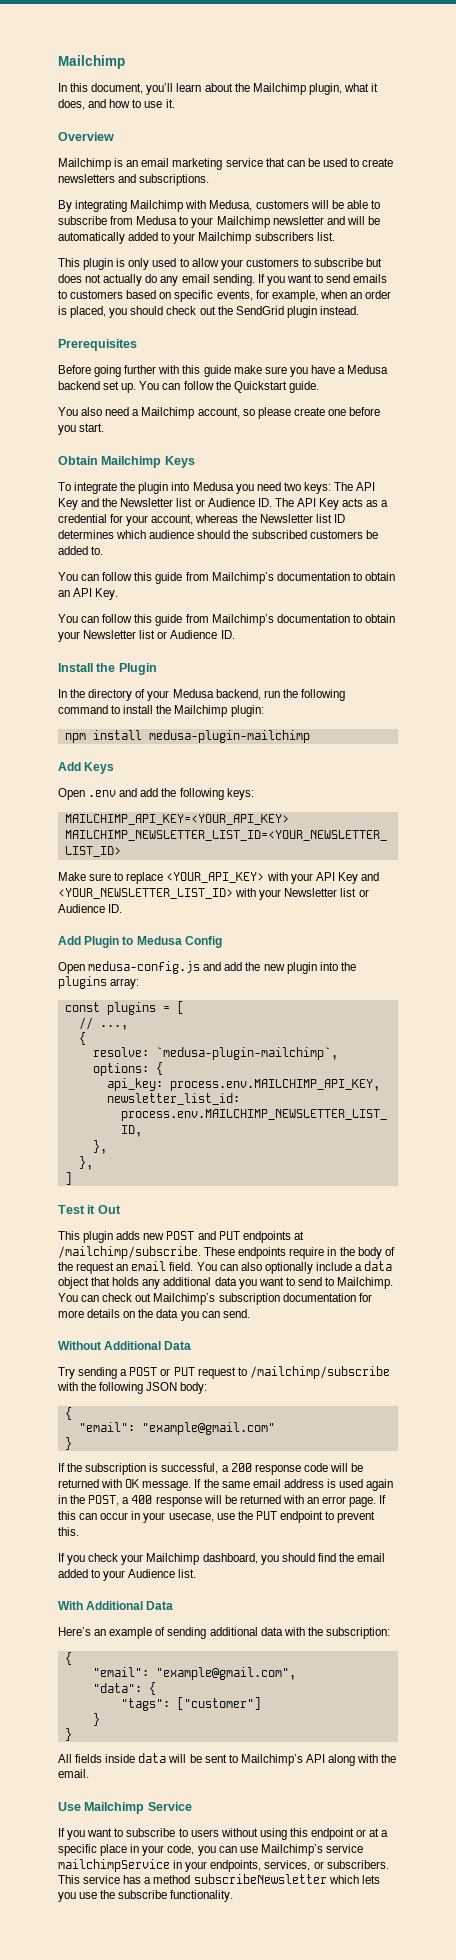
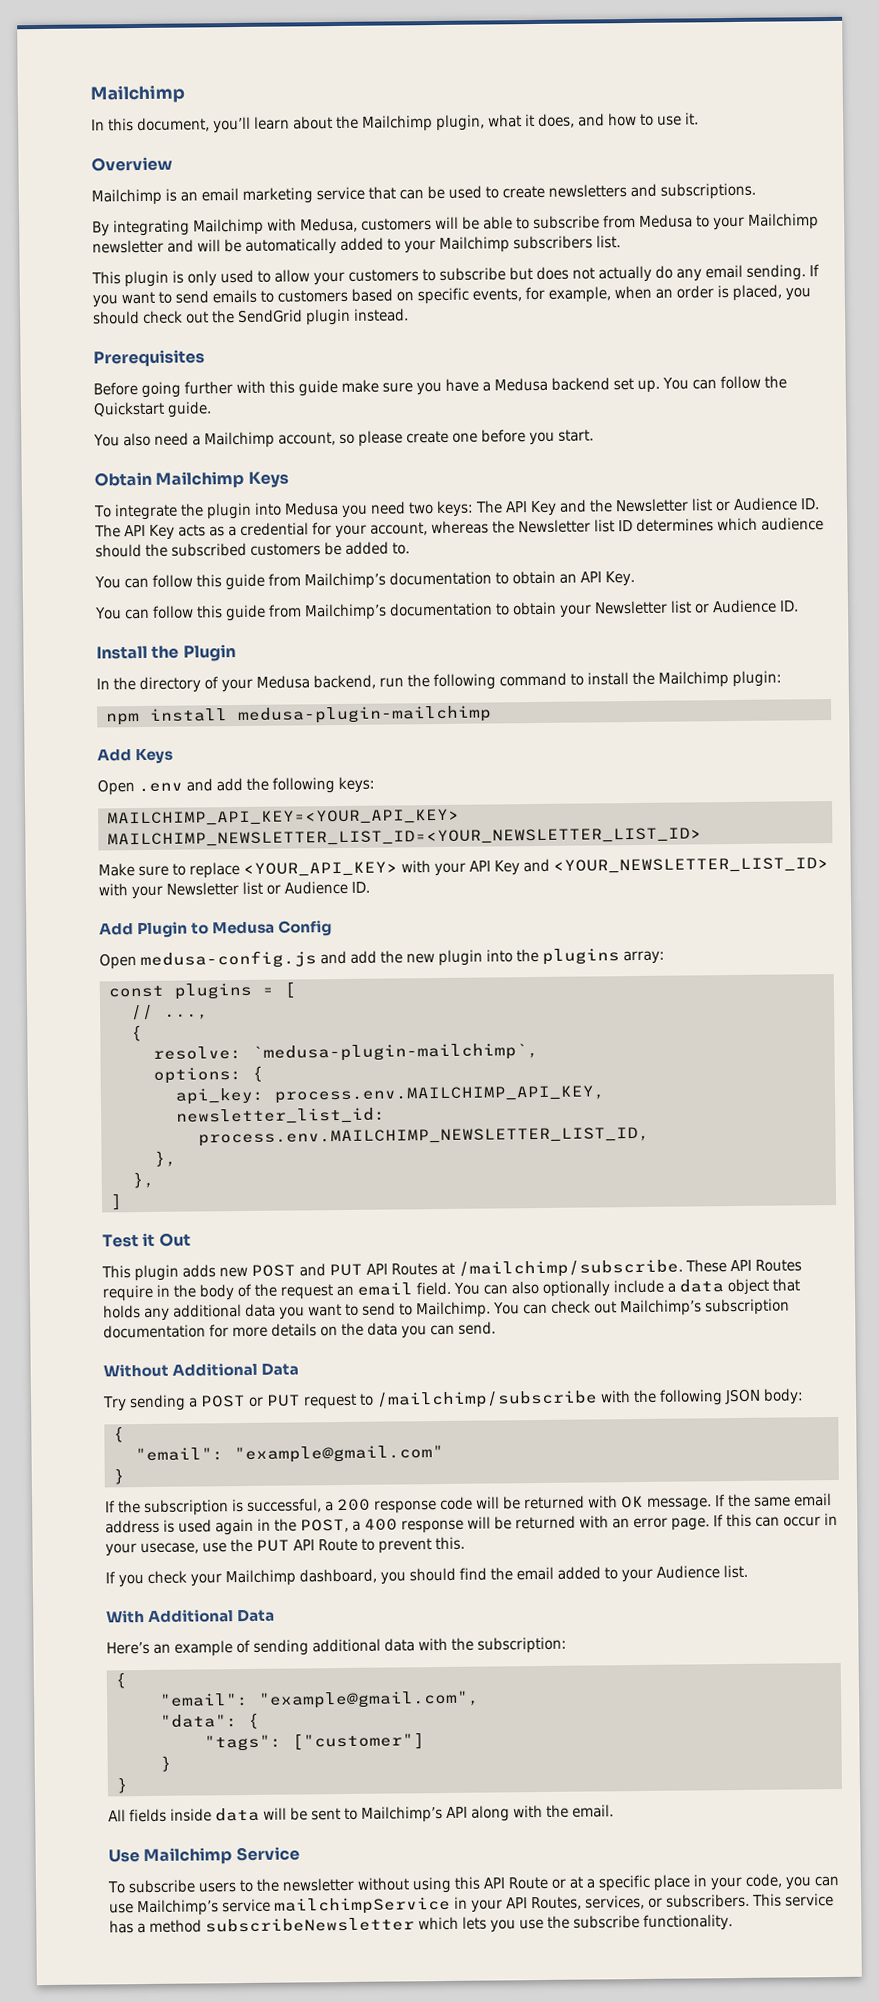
[242,1231,291,1243] endpoints -> [366,1263,438,1276] API Routes
[238,1247,287,1259] endpoints -> [730,1259,802,1272] API Routes
[279,1511,323,1523] endpoint -> [293,1538,358,1552] API Route
[58,1828,219,1840] If you want to subscribe to users -> [107,1877,355,1894] To subscribe users to the newsletter
[311,1828,355,1840] endpoint -> [482,1876,548,1890] API Route
[210,1860,262,1872] endpoints, -> [506,1896,582,1911] API Routes,

